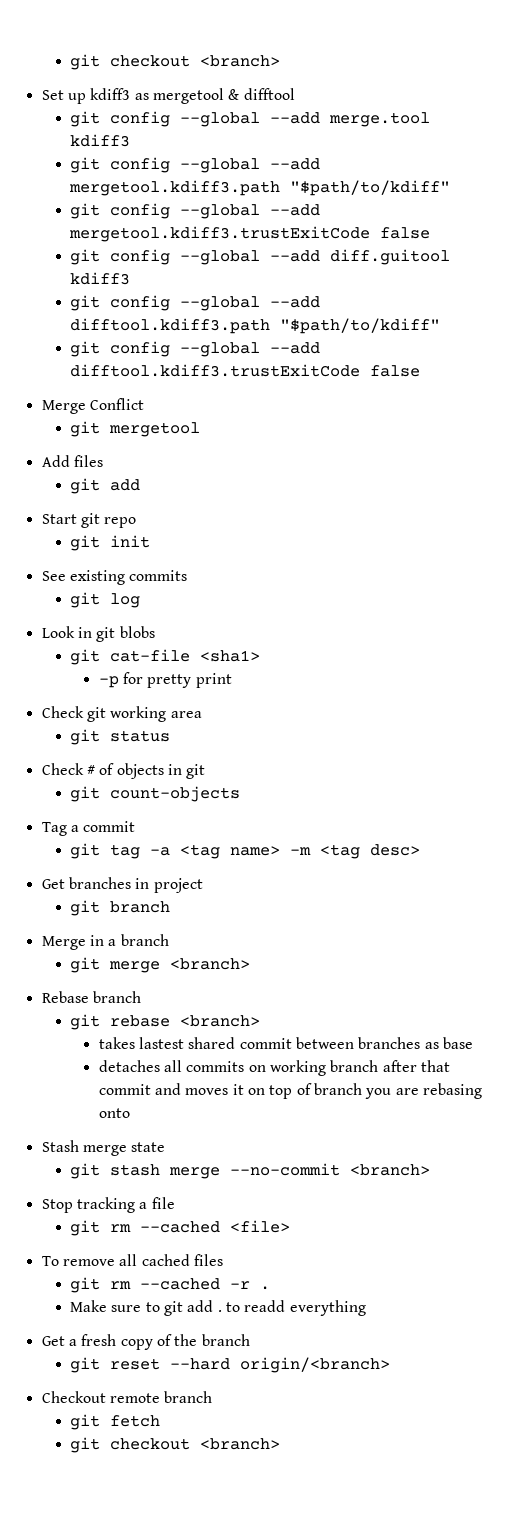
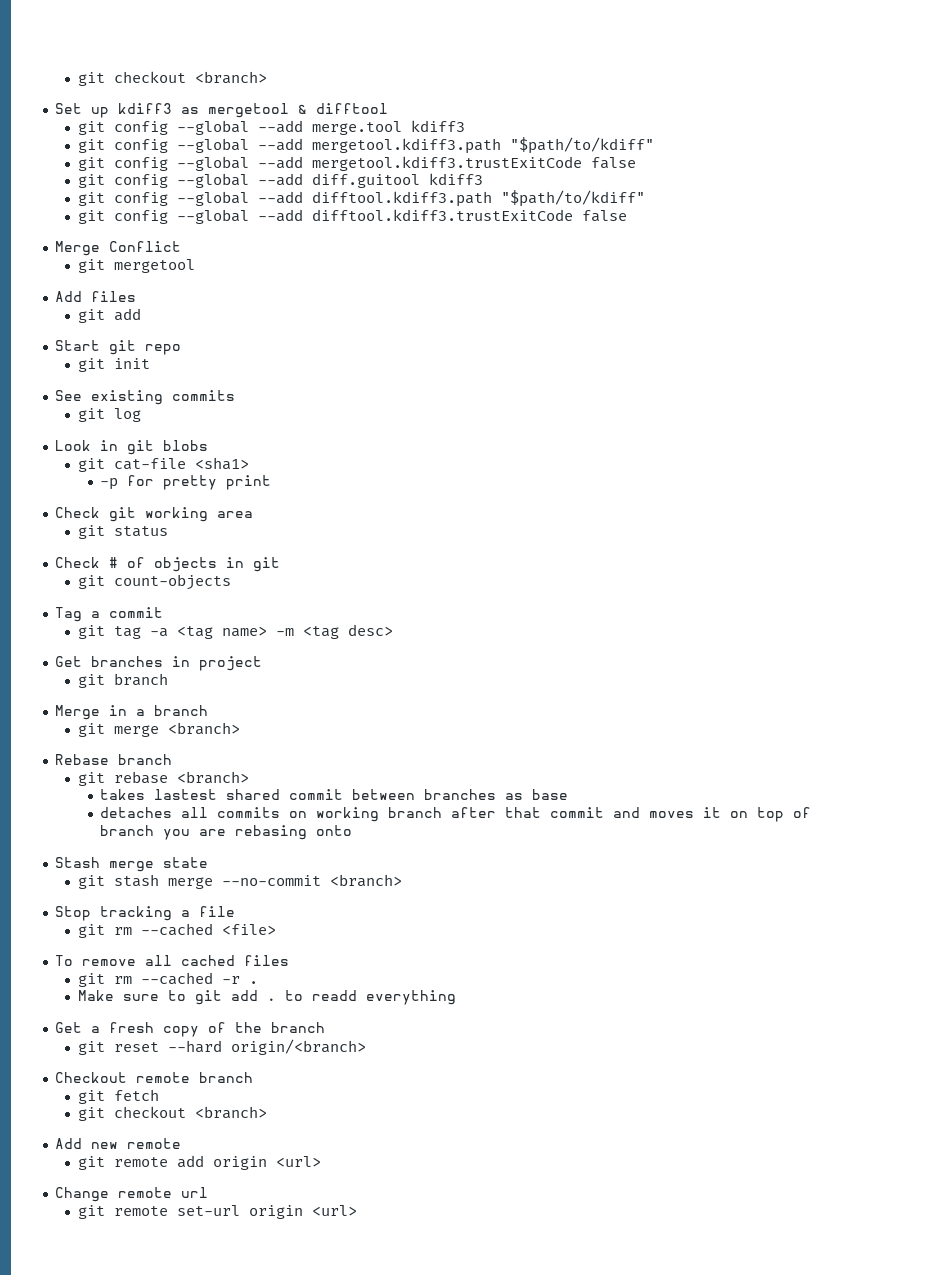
(281, 1444) none -> [55,1138,182,1149] [77,1155,321,1170] [55,1187,209,1202] [77,1205,357,1219] // Add new remote // git remote add origin <url> // Change remote url // git remote set-url origin <url>

